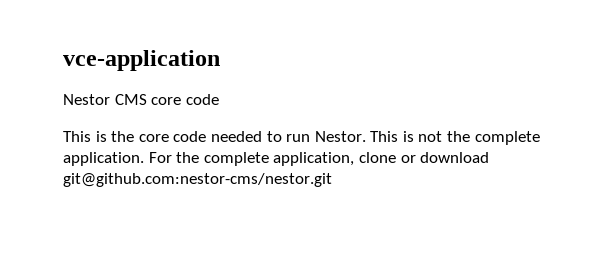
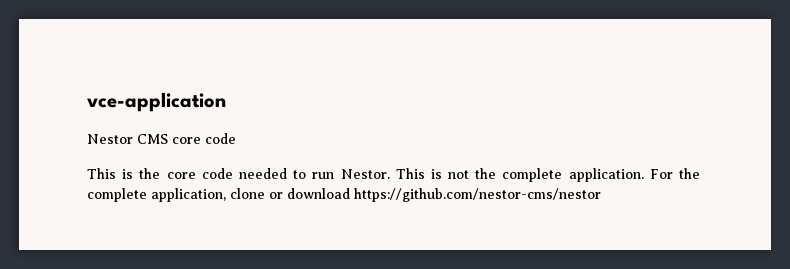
[63,173,332,187] git@github.com:nestor-cms/nestor.git -> [354,188,601,202] https://github.com/nestor-cms/nestor

